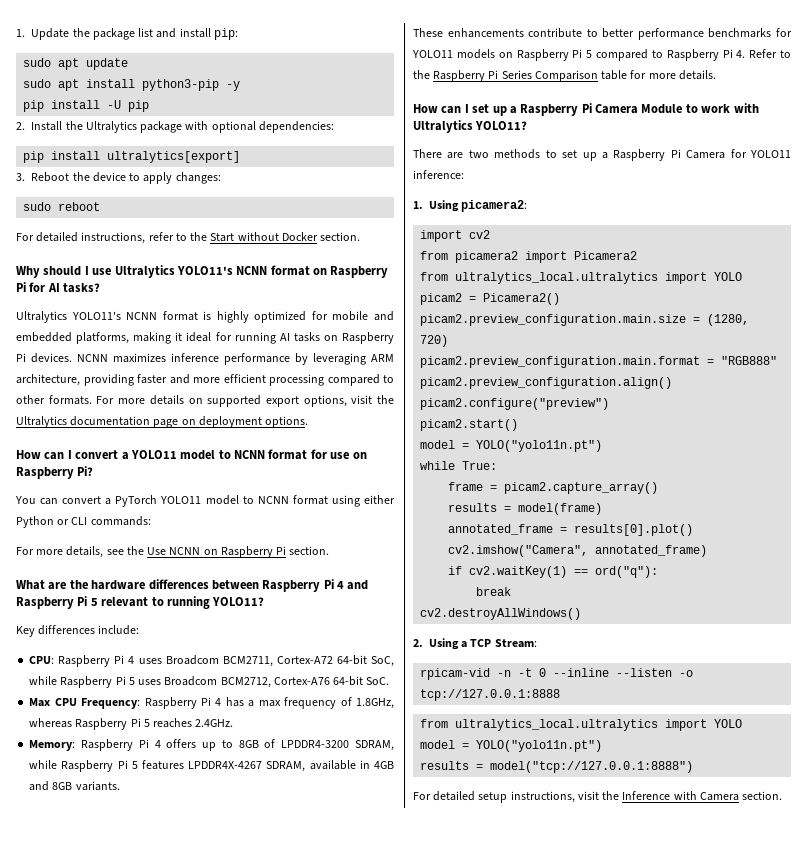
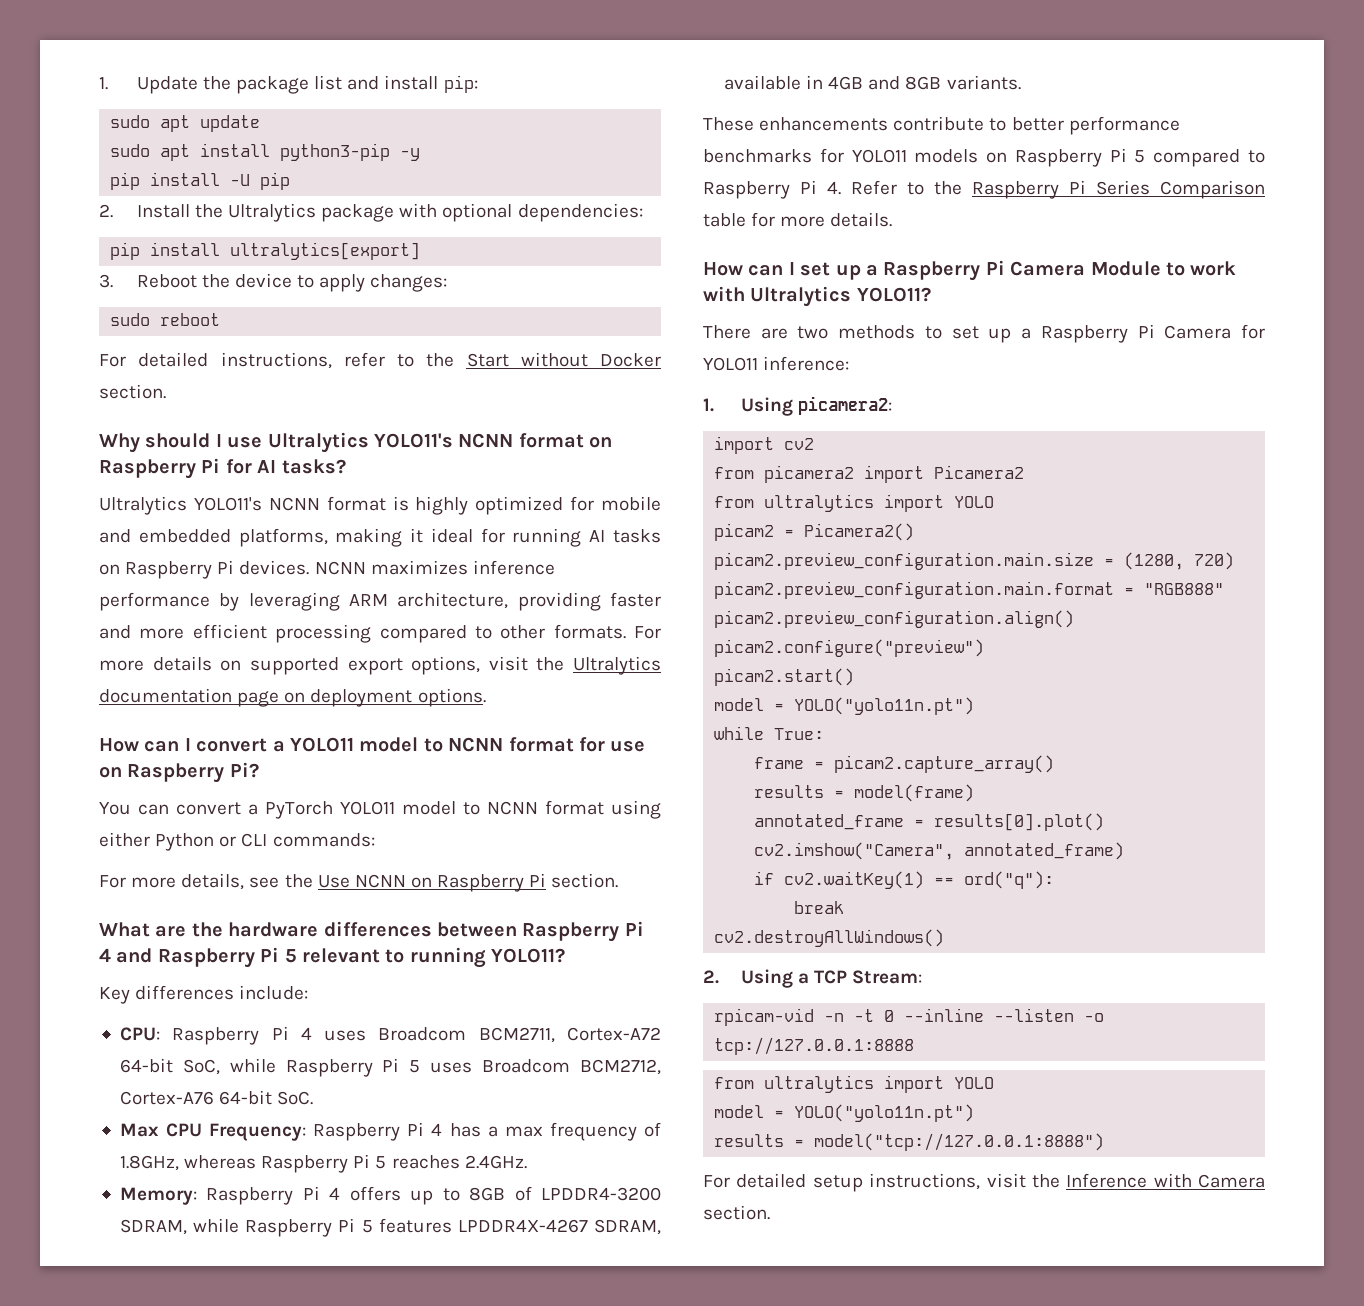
[455,272,659,284] ultralytics_local.ultralytics -> [764,494,875,512] ultralytics
[455,719,659,731] ultralytics_local.ultralytics -> [764,1075,875,1093] ultralytics

